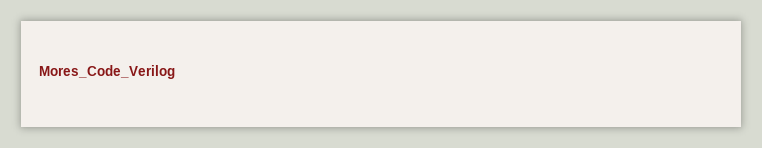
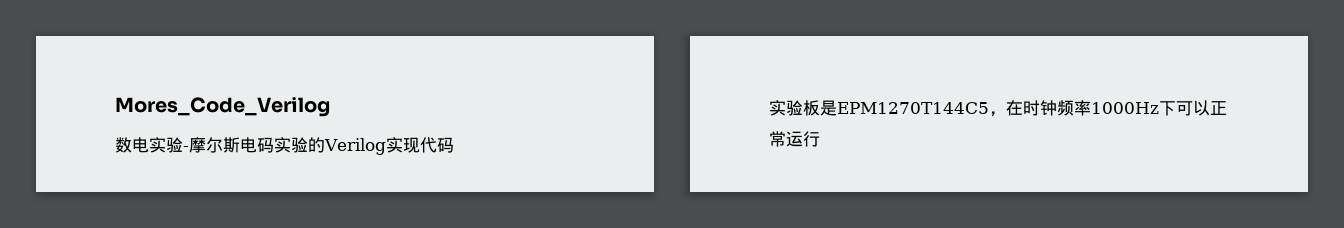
(175, 72) none -> [115,137,454,155] [769,100,1227,117] [769,131,820,147] // 数电实验-摩尔斯电码实验的Verilog实现代码 // 实验板是EPM1270T144C5，在时钟频率1000Hz下可以正常运行

